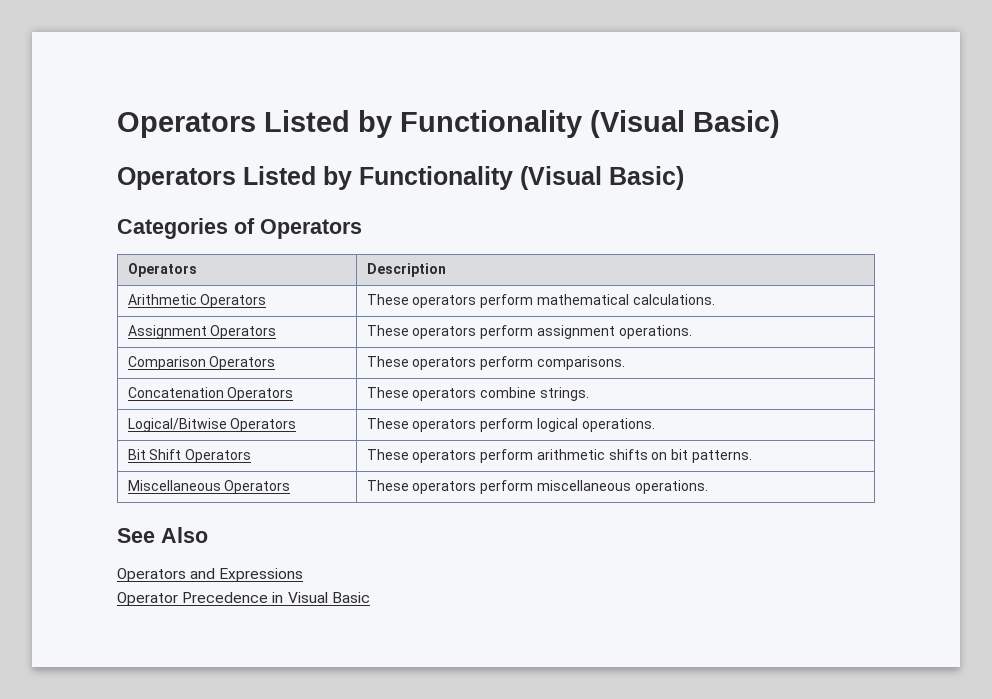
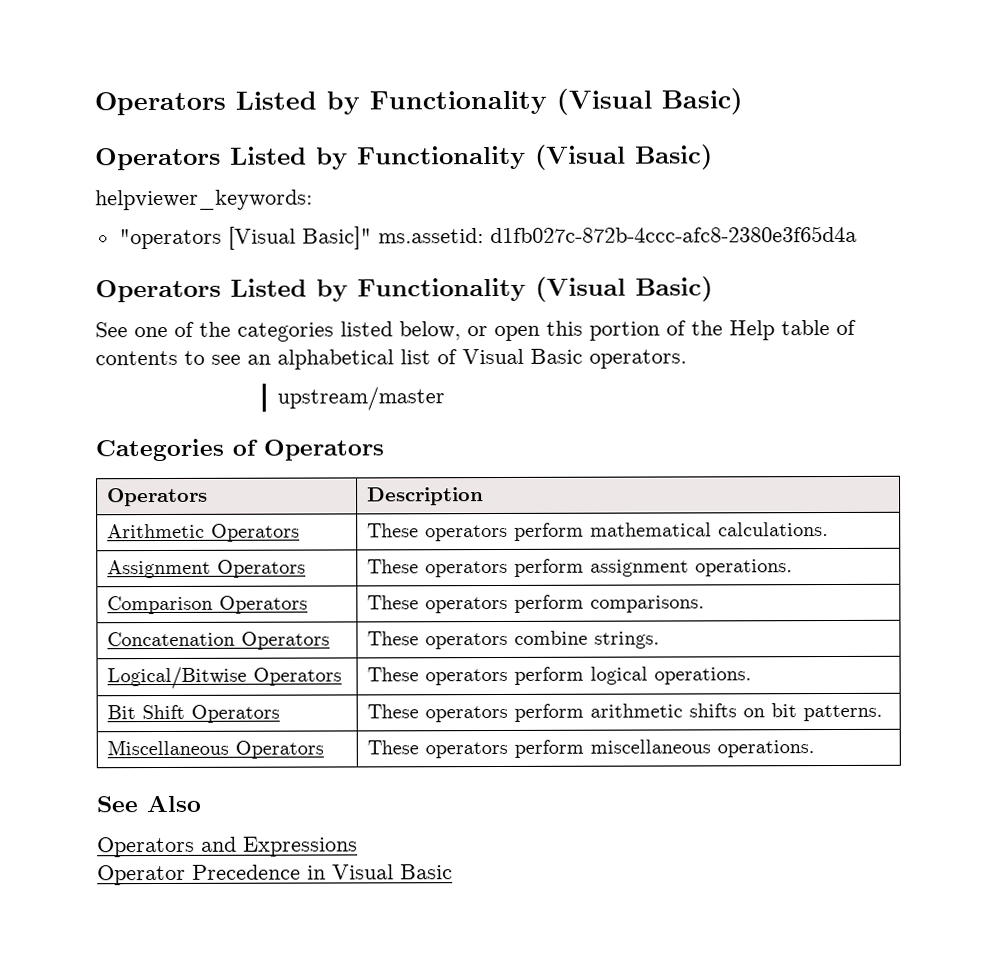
(684, 178) none -> [95,189,313,211] [118,225,857,250] [95,276,713,303] [95,319,856,342] [95,348,687,370] [276,386,445,411] // helpviewer_keywords: // "operators [Visual Basic]" ms.assetid: d1fb027c-872b-4ccc-afc8-2380e3f65d4a // Operators Listed by Functionality (Visual Basic) // See one of the categories listed below, or open this portion of the Help table of contents to see an alphabetical list of Visual Basic operators. // upstream/master

